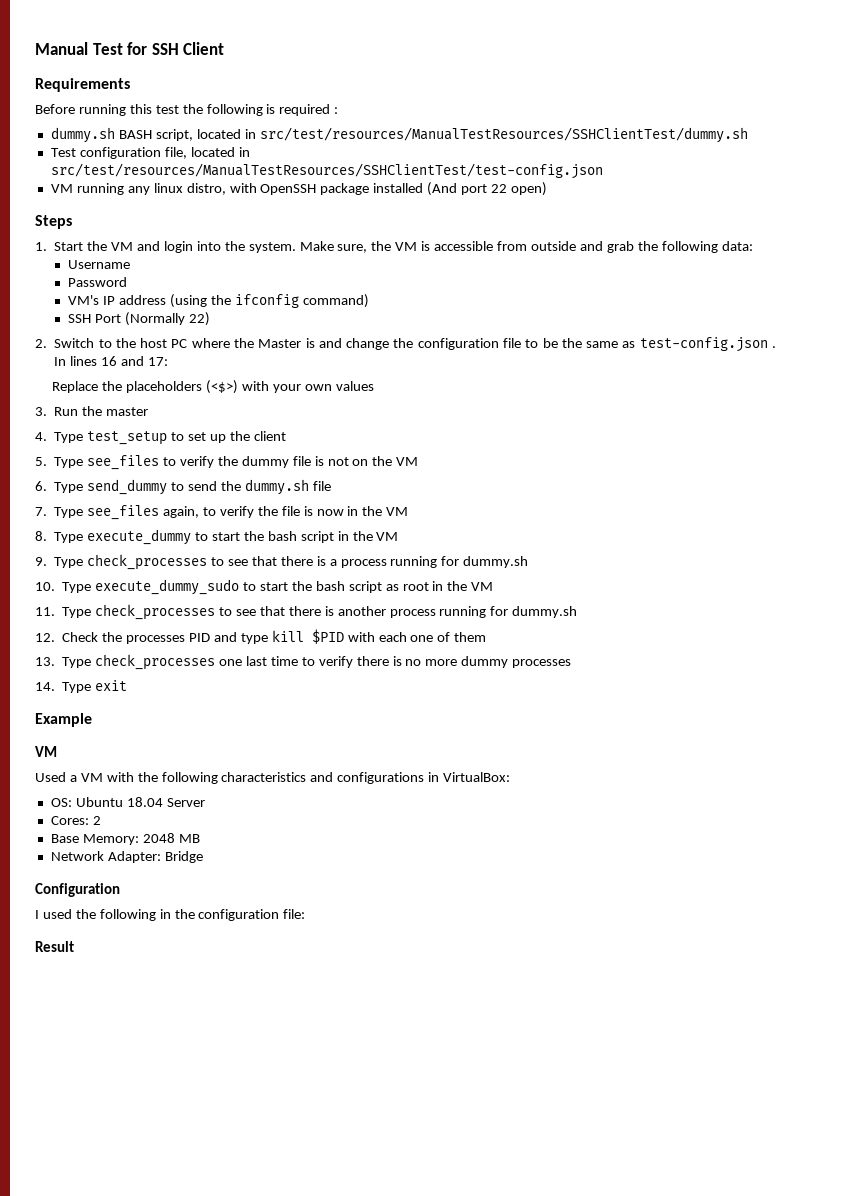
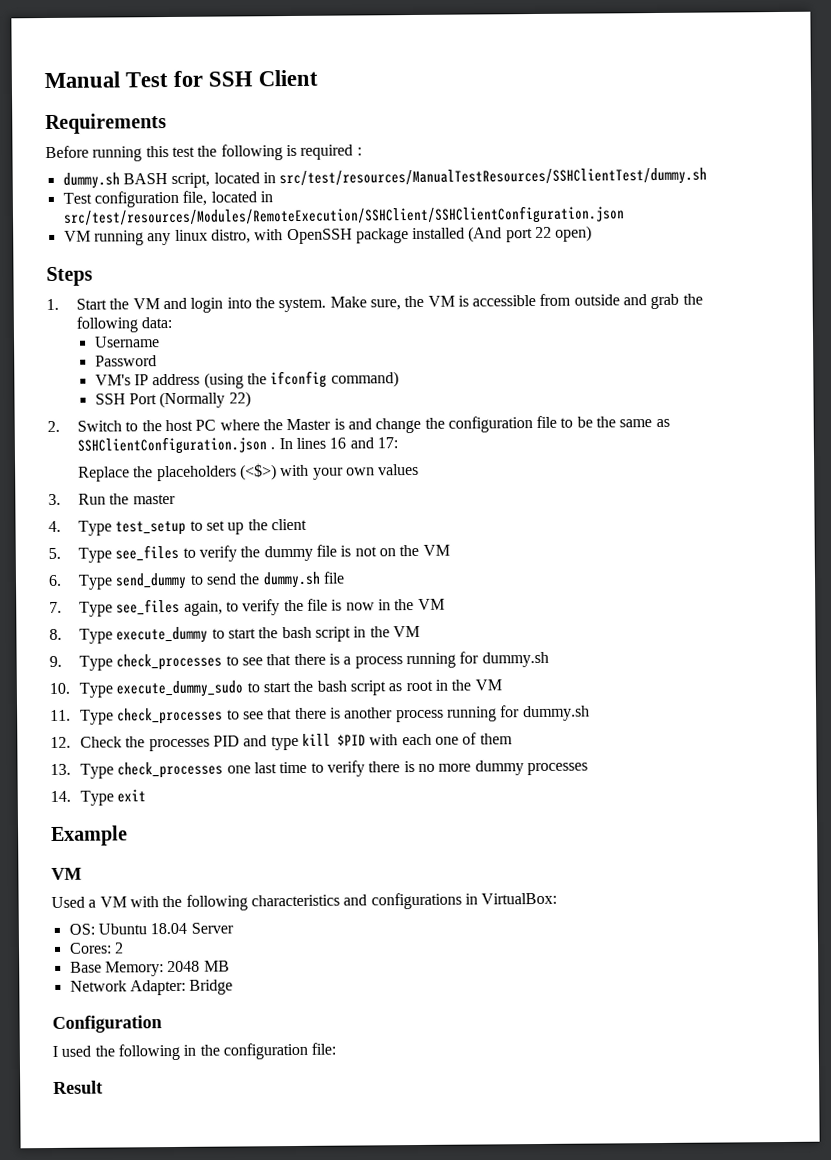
[50,163,603,179] src/test/resources/ManualTestResources/SSHClientTest/test-config.json -> [62,205,625,227] src/test/resources/Modules/RemoteExecution/SSHClient/SSHClientConfiguration.json
[639,337,768,352] test-config.json -> [76,436,267,455] SSHClientConfiguration.json

